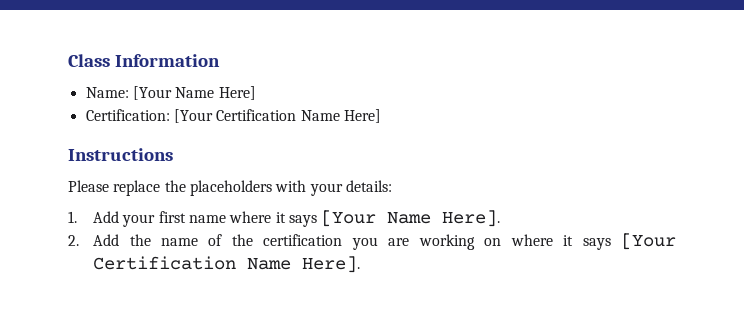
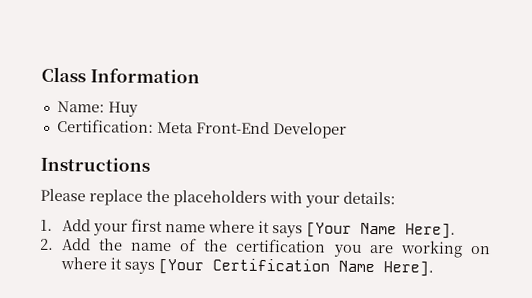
[132,86,256,100] [85,109,381,123] [Your Name Here] // Certification: [Your Certification Name Here] -> [107,101,138,117] [56,118,347,139] Huy // Certification: Meta Front-End Developer

